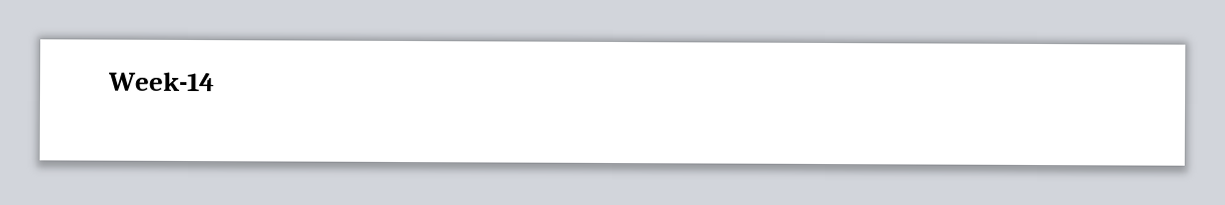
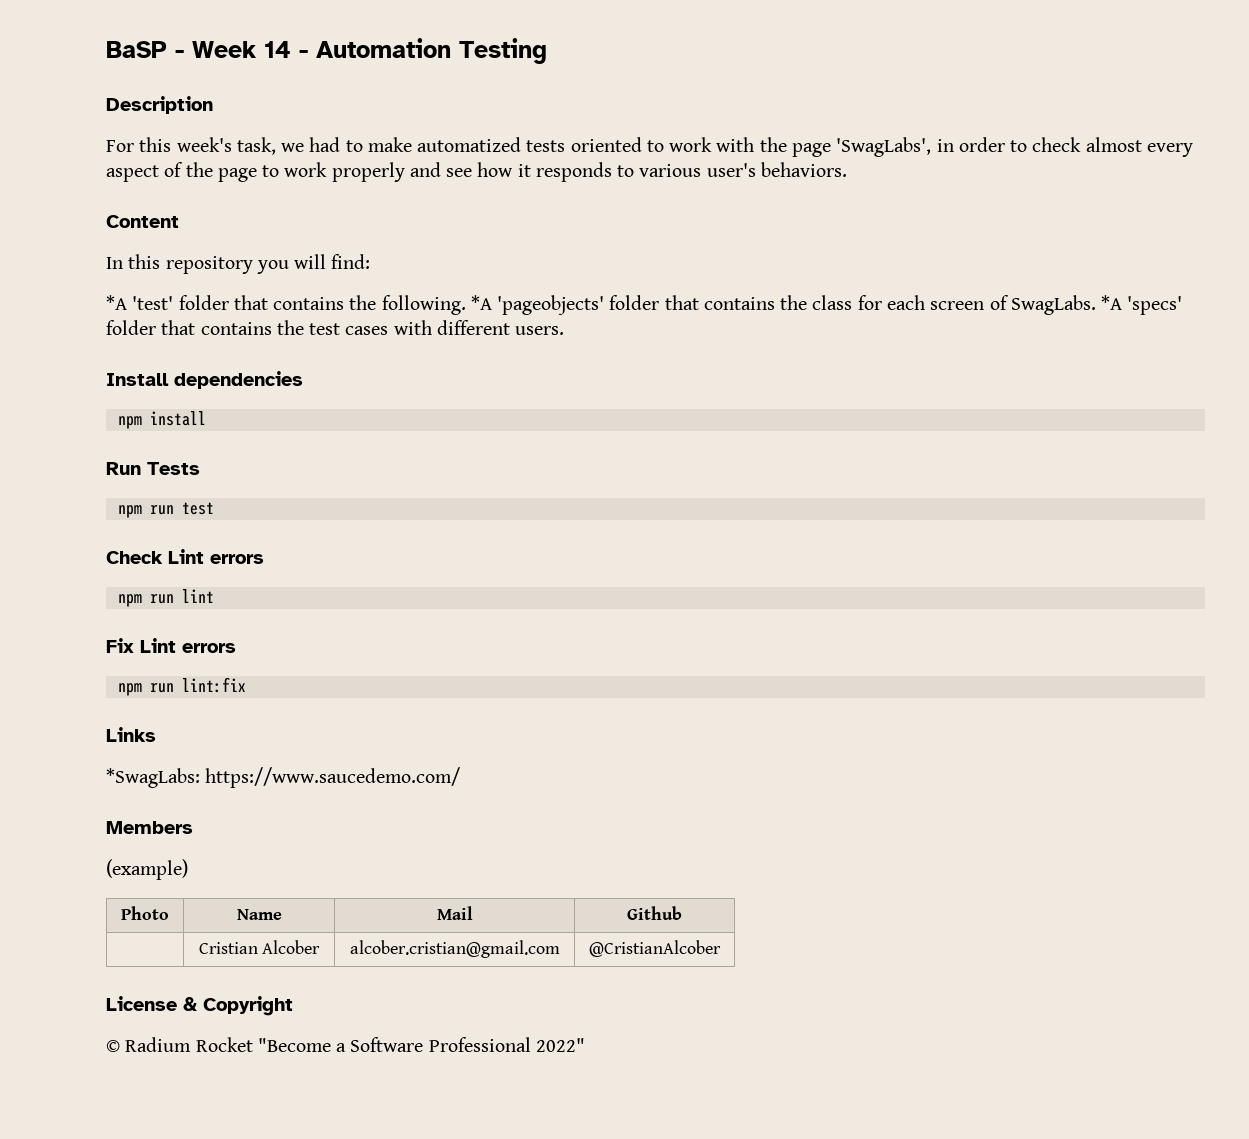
[108,71,215,92] Week-14 -> [106,38,547,64] [106,96,213,114] [106,137,1193,157] [106,162,847,182] [106,215,179,228] [106,254,371,274] [106,295,1183,315] [106,320,565,335] [106,371,303,389] [117,411,206,429] [106,462,200,475] [117,502,214,518] [106,549,264,564] [117,589,214,607] [106,638,236,653] [117,677,246,696] [106,727,156,742] [106,767,461,788] [106,821,193,834] [106,859,188,880] [121,906,169,920] [236,909,282,920] [436,906,473,920] [627,906,682,920] [198,940,321,954] [349,940,560,958] [589,940,721,957] [106,996,293,1016] [106,1037,585,1052] BaSP - Week 14 - Automation Testing // Description // For this week's task, we had to make automatized tests oriented to work with the page 'SwagLabs', in order to check almost every aspect of the page to work properly and see how it responds to various user's behaviors. // Content // In this repository you will find: // *A 'test' folder that contains the following. *A 'pageobjects' folder that contains the class for each screen of SwagLabs. *A 'specs' folder that contains the test cases with different users. // Install dependencies // npm install // Run Tests // npm run test // Check Lint errors // npm run lint // Fix Lint errors // npm run lint:fix // Links // *SwagLabs: https://www.saucedemo.com/ // Members // (example) // Photo | Name | Mail | Github // | Cristian Alcober | alcober.cristian@gmail.com | @CristianAlcober // License & Copyright // © Radium Rocket "Become a Software Professional 2022"

